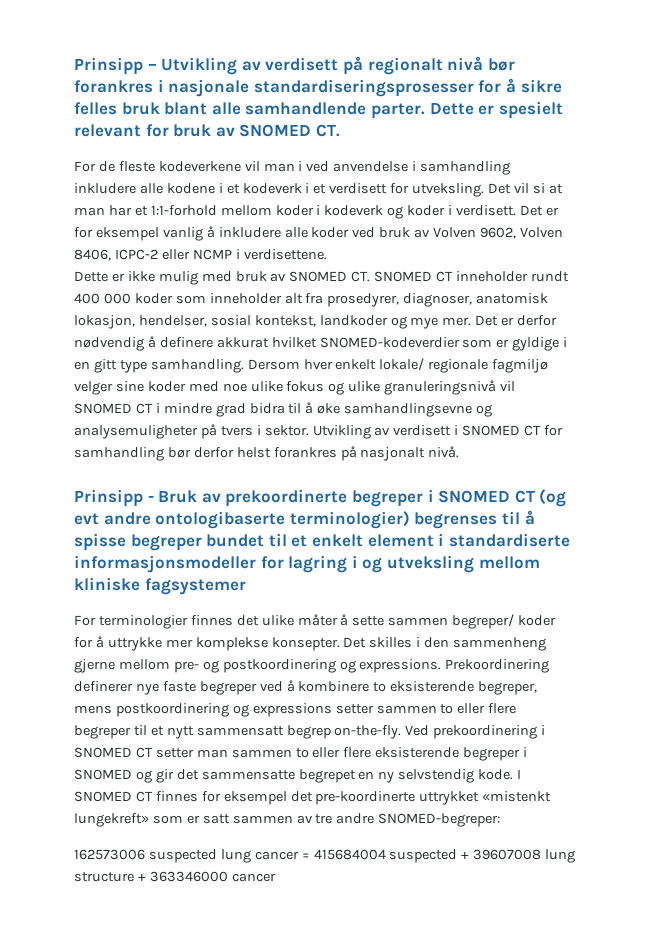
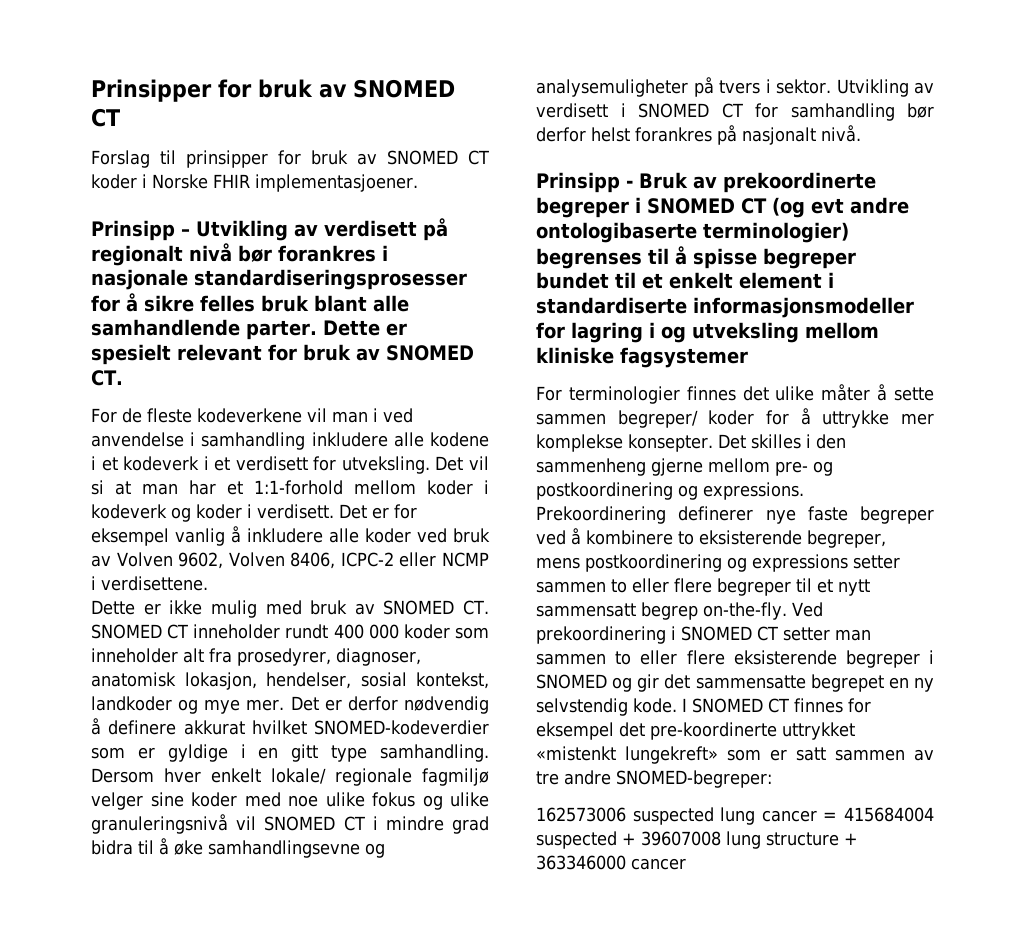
(74, 66) none -> [91,79,455,102] [91,108,120,127] [91,150,489,168] [91,174,418,192] Prinsipper for bruk av SNOMED CT // Forslag til prinsipper for bruk av SNOMED CT koder i Norske FHIR implementasjoener. //

